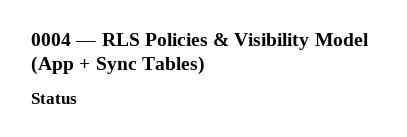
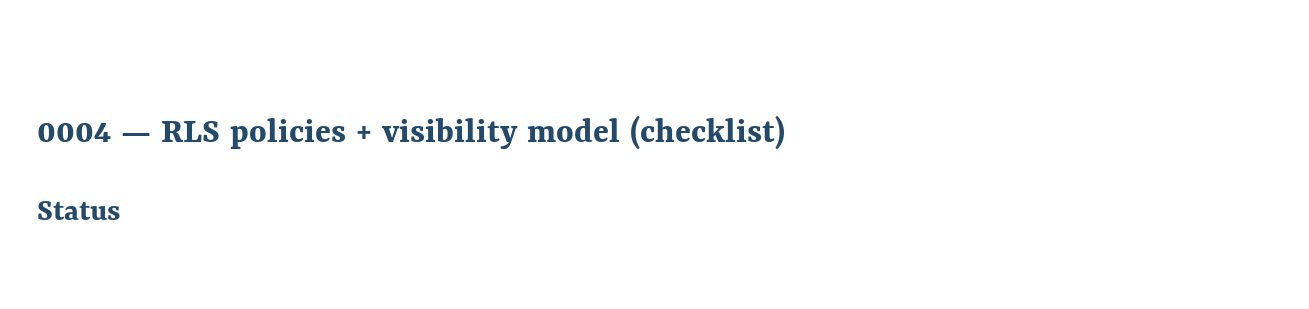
[144,33,369,50] [31,56,205,75] Policies & Visibility Model (App + Sync Tables) -> [229,115,785,150] policies + visibility model (checklist)

